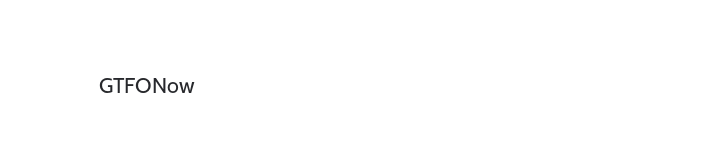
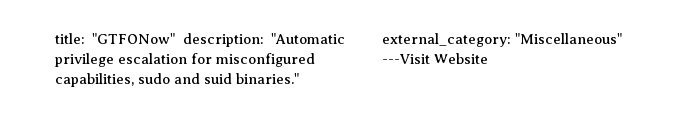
[99,78,195,93] GTFONow -> [55,33,345,47] [55,53,315,67] [55,73,299,87] [382,33,622,47] [382,53,488,64] title: "GTFONow" description: "Automatic privilege escalation for misconfigured capabilities, sudo and suid binaries." external_category: "Miscellaneous" ---Visit Website

